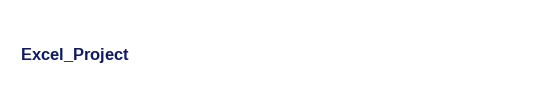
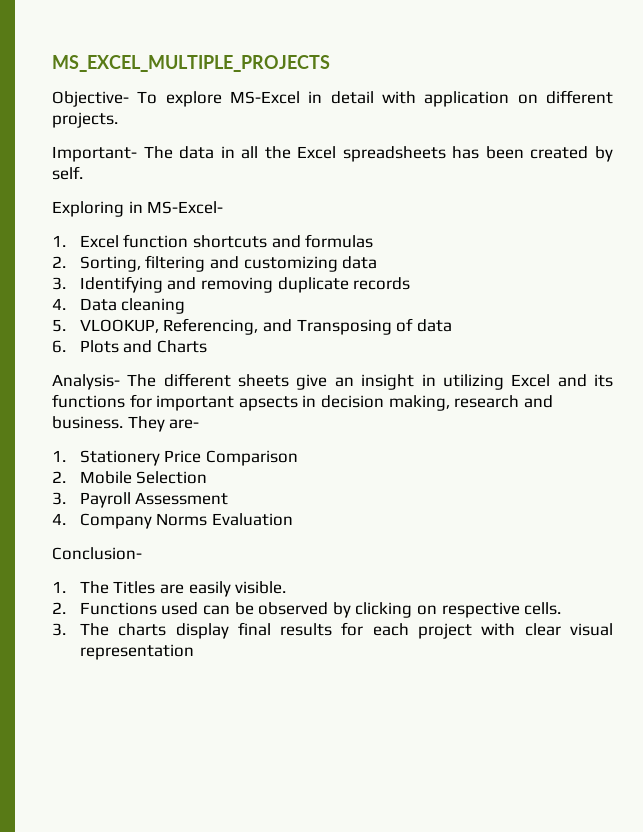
[21,48,129,63] Excel_Project -> [52,55,330,72] [52,90,613,107] [52,112,118,128] [52,146,613,162] [52,166,83,180] [52,201,224,217] [52,234,374,248] [52,255,378,272] [52,276,411,293] [52,298,186,314] [52,318,452,335] [52,340,208,353] [52,373,614,390] [52,394,553,411] [52,416,200,432] [52,450,299,466] [52,471,208,484] [52,492,229,508] [52,513,294,529] [52,547,142,560] [52,581,287,597] [52,602,562,618] [52,622,613,639] [79,644,194,660] MS_EXCEL_MULTIPLE_PROJECTS // Objective- To explore MS-Excel in detail with application on different projects. // Important- The data in all the Excel spreadsheets has been created by self. // Exploring in MS-Excel- // 1. Excel function shortcuts and formulas // 2. Sorting, filtering and customizing data // 3. Identifying and removing duplicate records // 4. Data cleaning // 5. VLOOKUP, Referencing, and Transposing of data // 6. Plots and Charts // Analysis- The different sheets give an insight in utilizing Excel and its functions for important apsects in decision making, research and business. They are- // 1. Stationery Price Comparison // 2. Mobile Selection // 3. Payroll Assessment // 4. Company Norms Evaluation // Conclusion- // 1. The Titles are easily visible. // 2. Functions used can be observed by clicking on respective cells. // 3. The charts display final results for each project with clear visual representation

